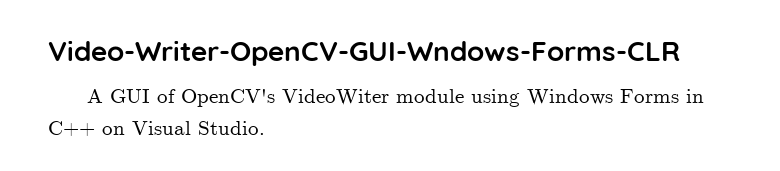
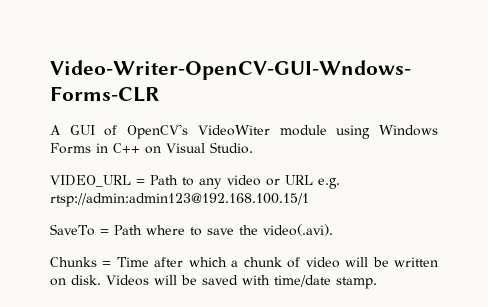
(265, 128) none -> [50,175,340,189] [50,193,309,207] [50,224,333,236] [50,257,439,268] [50,275,377,289] // VIDEO_URL = Path to any video or URL e.g. rtsp://admin:admin123@192.168.100.15/1 // SaveTo = Path where to save the video(.avi). // Chunks = Time after which a chunk of video will be written on disk. Videos will be saved with time/date stamp.

